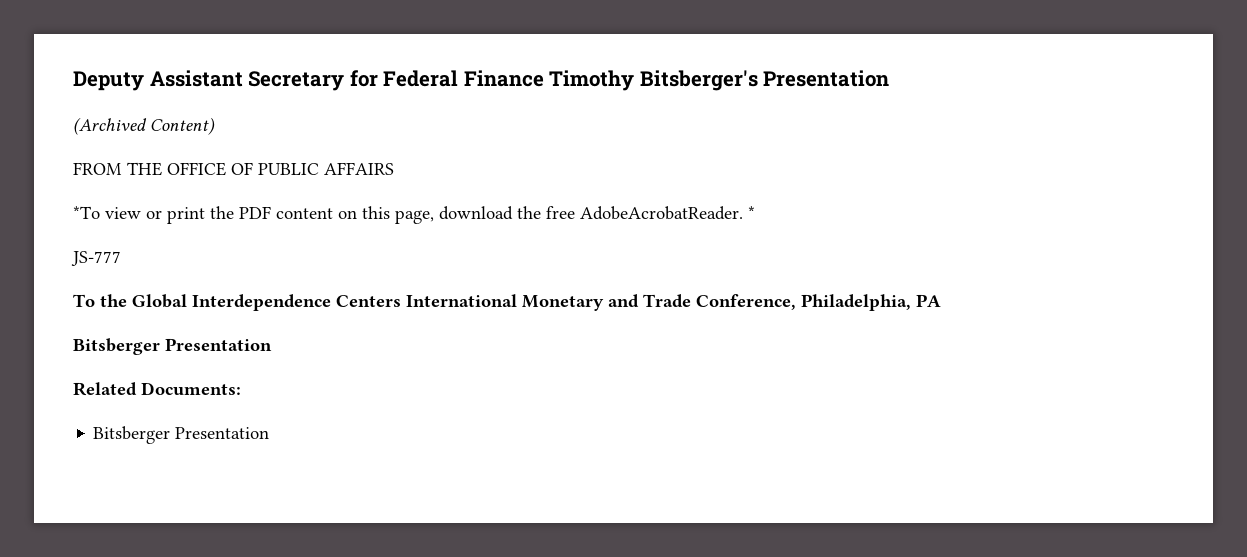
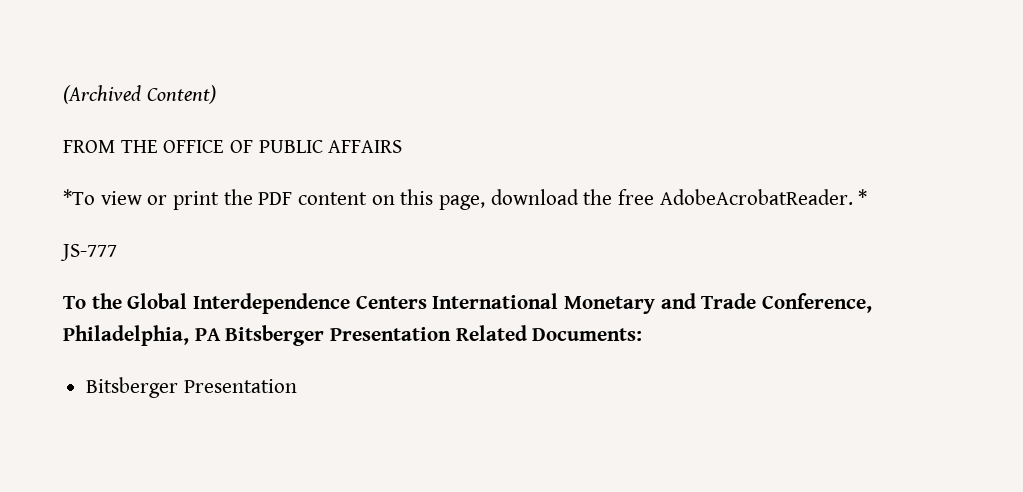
[73,70,890,91] Deputy Assistant Secretary for Federal Finance Timothy Bitsberger's Presentation // -> (63, 94) none
[73,338,272,355] // Bitsberger Presentation // -> [225,325,452,346] Bitsberger Presentation

